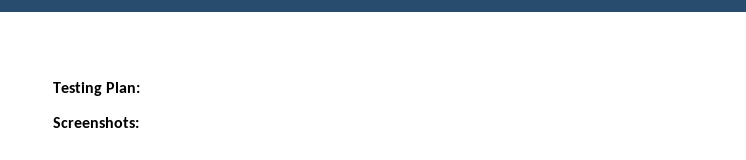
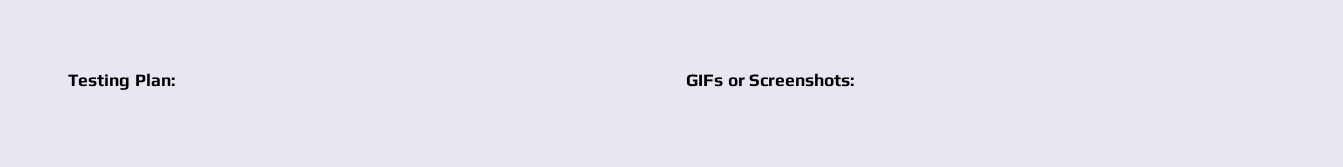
(141, 87) none -> [686,74,745,87] GIFs or

